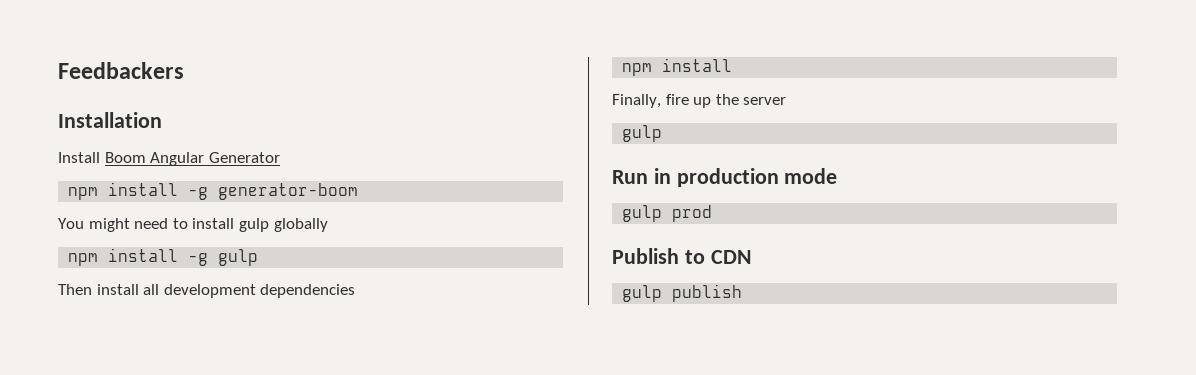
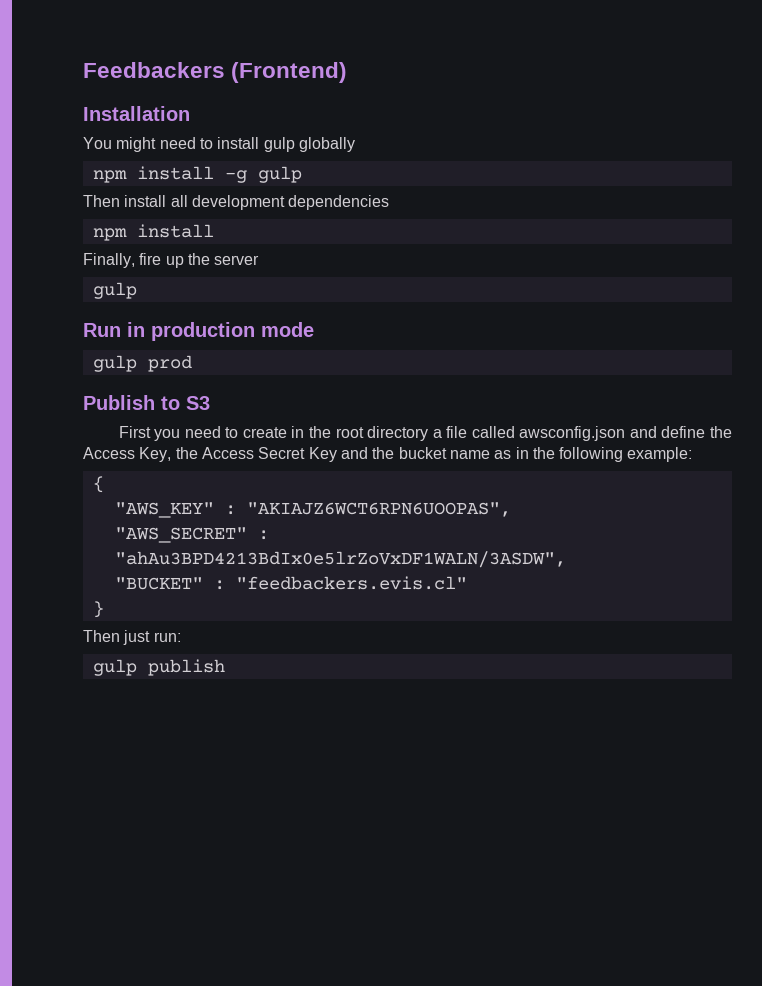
(184, 70) none -> [231,62,348,83] (Frontend)
[58,152,280,166] [68,182,359,200] // Install Boom Angular Generator // npm install -g generator-boom -> (190, 113) none
[710,250,751,264] CDN -> [186,396,210,410] [118,426,733,441] [83,447,693,462] [92,476,104,493] [114,502,511,518] [114,527,269,543] [114,551,566,568] [114,576,467,590] [92,601,104,618] [83,630,181,645] S3 // First you need to create in the root directory a file called awsconfig.json and define the Access Key, the Access Secret Key and the bucket name as in the following example: // { // "AWS_KEY" : "AKIAJZ6WCT6RPN6UOOPAS", // "AWS_SECRET" : "ahAu3BPD4213BdIx0e5lrZoVxDF1WALN/3ASDW", // "BUCKET" : "feedbackers.evis.cl" // } // Then just run:

